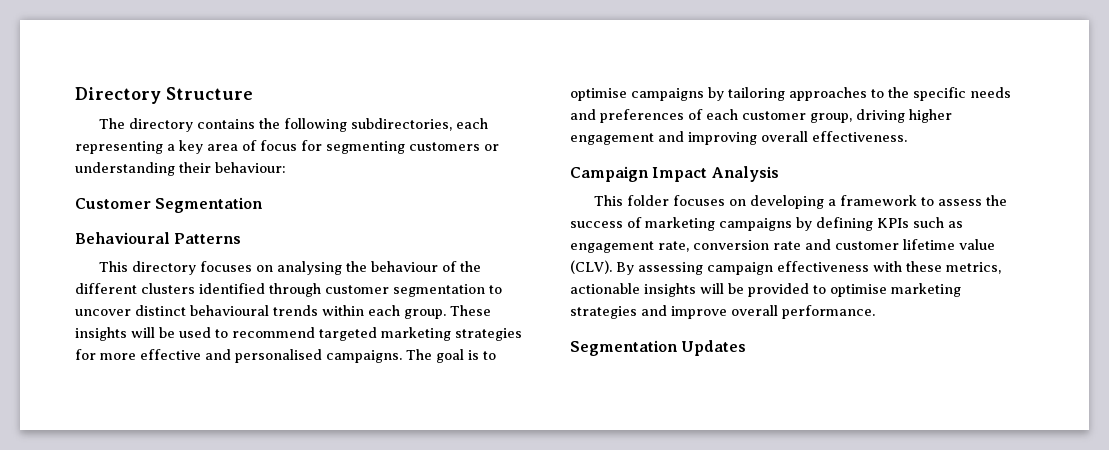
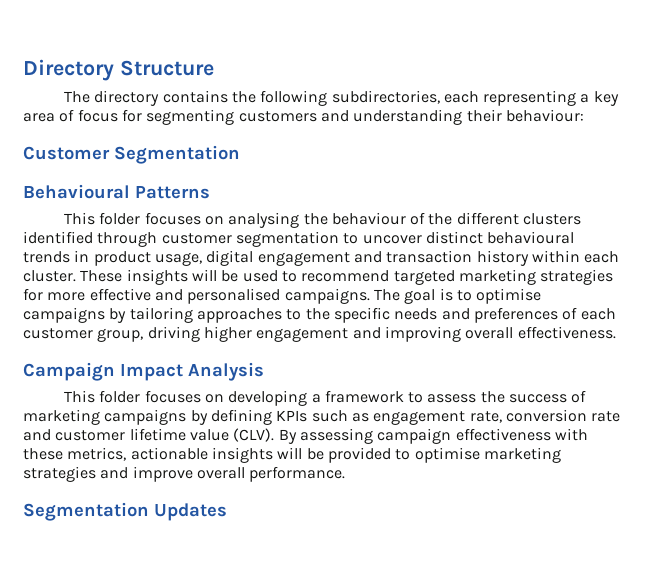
[484,144,499,151] or -> [320,110,349,122] and
[132,261,197,275] directory -> [99,212,141,225] folder
(318, 310) none -> [74,250,529,266] in product usage, digital engagement and transaction history
[404,309,446,319] group. -> [23,270,76,282] cluster.

